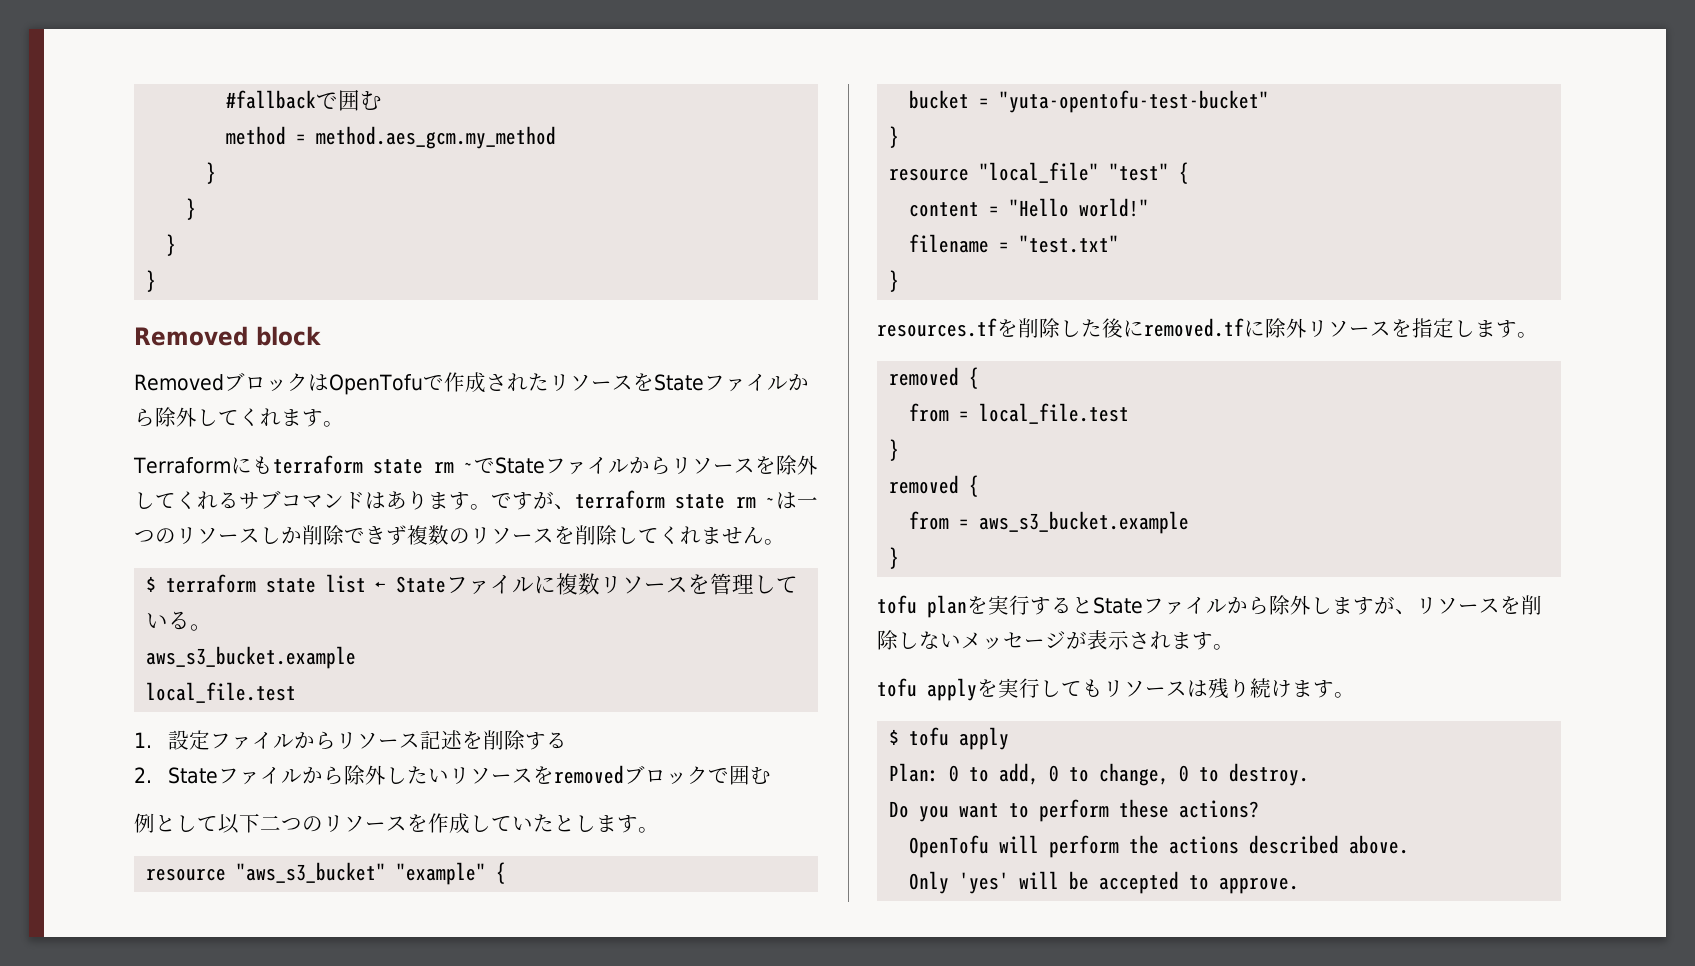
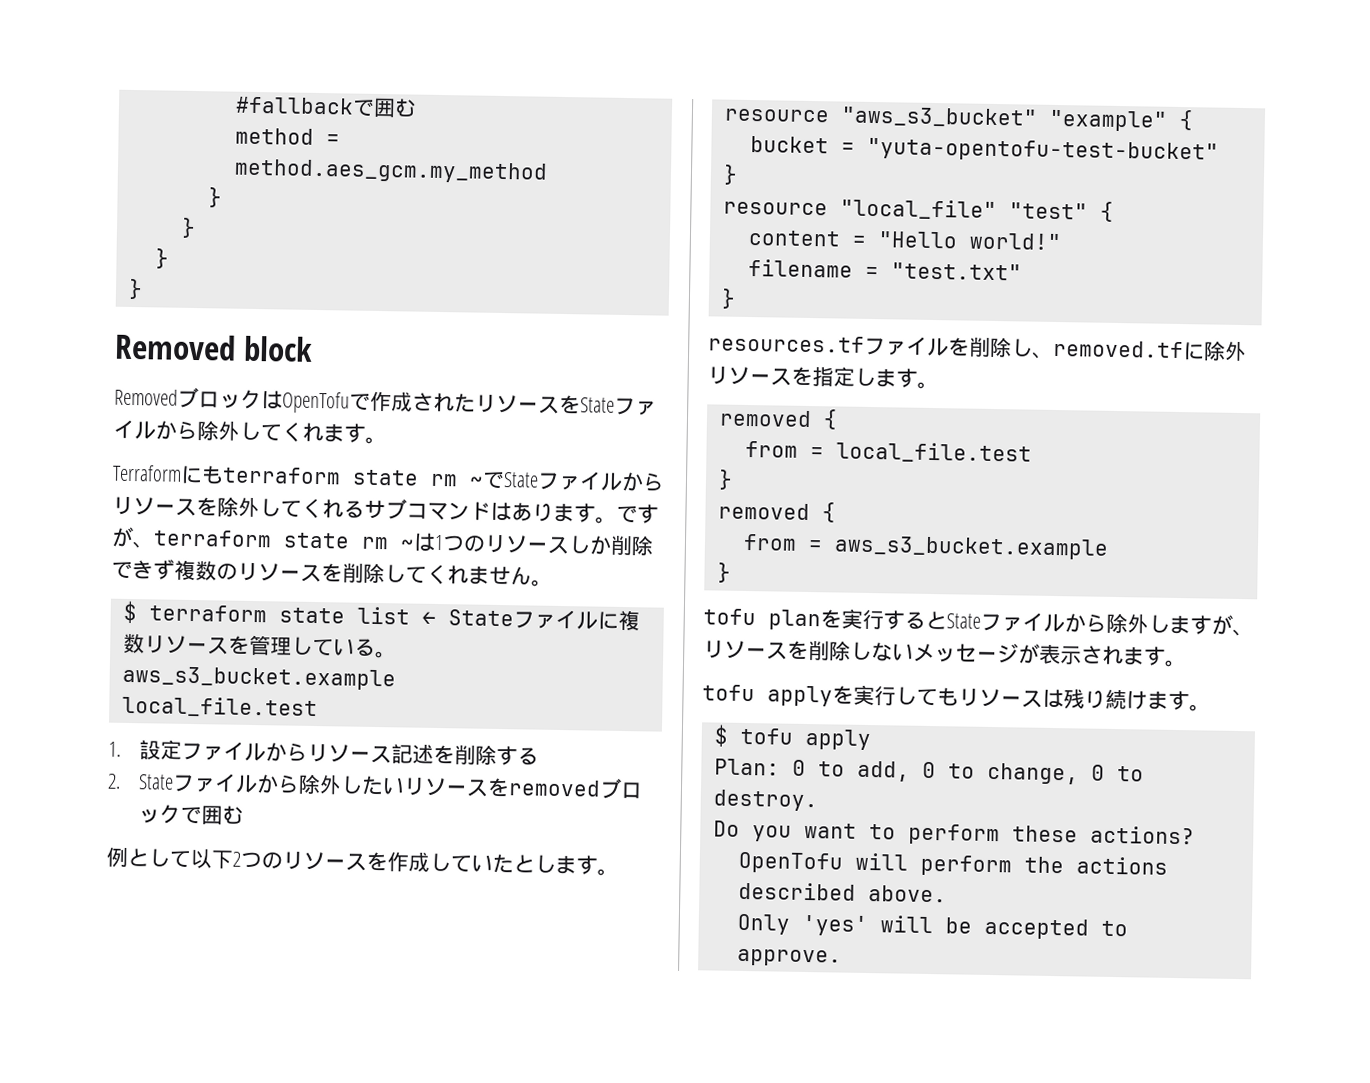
[797,497,819,508] 一 -> [434,534,444,551] 1
[260,815,281,831] 二 -> [232,851,241,867] 2
[997,318,1144,338] を削除した後に -> [864,336,1054,359] ファイルを削除し、

